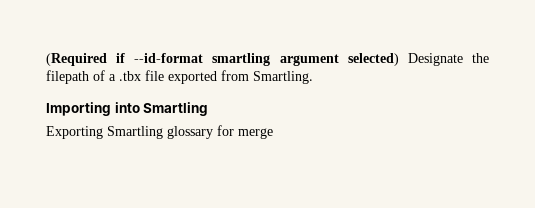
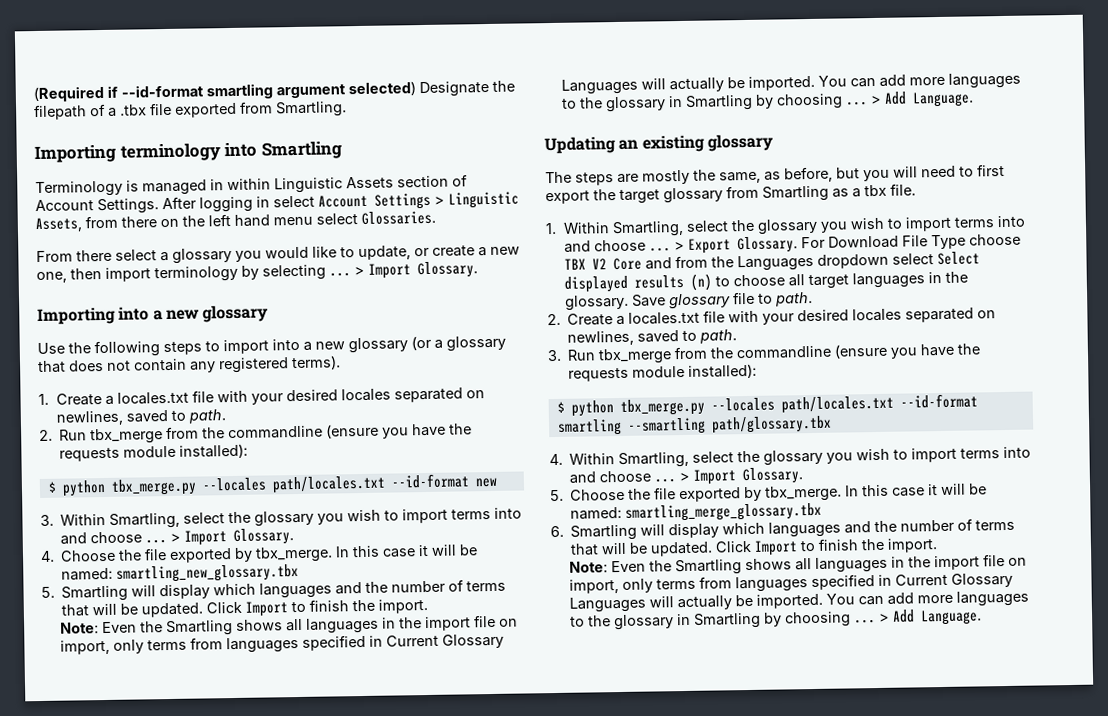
(111, 109) none -> [119,143,221,162] terminology
[46,125,273,139] Exporting Smartling glossary for merge -> [35,174,468,198] [35,191,519,215] [35,210,436,233] [36,245,520,264] [36,261,478,284] [37,304,269,326] [37,335,506,358] [37,355,341,374] [38,387,485,406] [55,409,226,426] [39,423,473,445] [59,443,249,462] [47,473,497,497] [40,507,523,529] [60,528,295,546] [40,544,479,563] [61,563,300,583] [41,579,507,602] [61,598,429,618] [59,614,518,637] [59,633,504,655] [560,72,1021,95] [560,91,974,113] [544,133,773,155] [545,163,1005,186] [545,183,916,205] [545,215,1026,238] [563,233,1021,254] [563,251,980,272] [563,271,968,293] [564,291,813,311] [547,307,997,326] [567,329,738,346] [547,343,981,365] [568,363,758,382] [556,393,978,417] [556,415,832,436] [549,446,1032,469] [569,467,804,485] [550,483,988,503] [570,502,823,522] [550,518,1016,541] [570,538,939,557] [568,554,1027,576] [568,572,1013,594] [568,590,1029,613] [569,609,982,631] Terminology is managed in within Linguistic Assets section of Account Settings. After logging in select Account Settings > Linguistic Assets, from there on the left hand menu select Glossaries. // From there select a glossary you would like to update, or create a new one, then import terminology by selecting ... > Import Glossary. // Importing into a new glossary // Use the following steps to import into a new glossary (or a glossary that does not contain any registered terms). // 1. Create a locales.txt file with your desired locales separated on newlines, saved to path. // 2. Run tbx_merge from the commandline (ensure you have the requests module installed): // $ python tbx_merge.py --locales path/locales.txt --id-format new // 3. Within Smartling, select the glossary you wish to import terms into and choose ... > Import Glossary. // 4. Choose the file exported by tbx_merge. In this case it will be named: smartling_new_glossary.tbx // 5. Smartling will display which languages and the number of terms that will be updated. Click Import to finish the import. // Note: Even the Smartling shows all languages in the import file on import, only terms from languages specified in Current Glossary Languages will actually be imported. You can add more languages to the glossary in Smartling by choosing ... > Add Language. // Updating an existing glossary // The steps are mostly the same, as before, but you will need to first export the target glossary from Smartling as a tbx file. // 1. Within Smartling, select the glossary you wish to import terms into and choose ... > Export Glossary. For Download File Type choose TBX V2 Core and from the Languages dropdown select Select displayed results (n) to choose all target languages in the glossary. Save glossary file to path. // 2. Create a locales.txt file with your desired locales separated on newlines, saved to path. // 3. Run tbx_merge from the commandline (ensure you have the requests module installed): // $ python tbx_merge.py --locales path/locales.txt --id-format smartling --smartling path/glossary.tbx // 4. Within Smartling, select the glossary you wish to import terms into and choose ... > Import Glossary. // 5. Choose the file exported by tbx_merge. In this case it will be named: smartling_merge_glossary.tbx // 6. Smartling will display which languages and the number of terms that will be updated. Click Import to finish the import. // Note: Even the Smartling shows all languages in the import file on import, only terms from languages specified in Current Glossary Languages will actually be imported. You can add more languages to the glossary in Smartling by choosing ... > Add Language.

